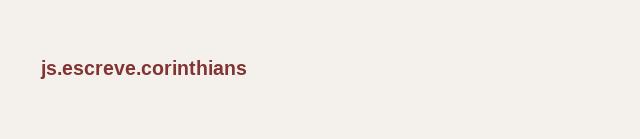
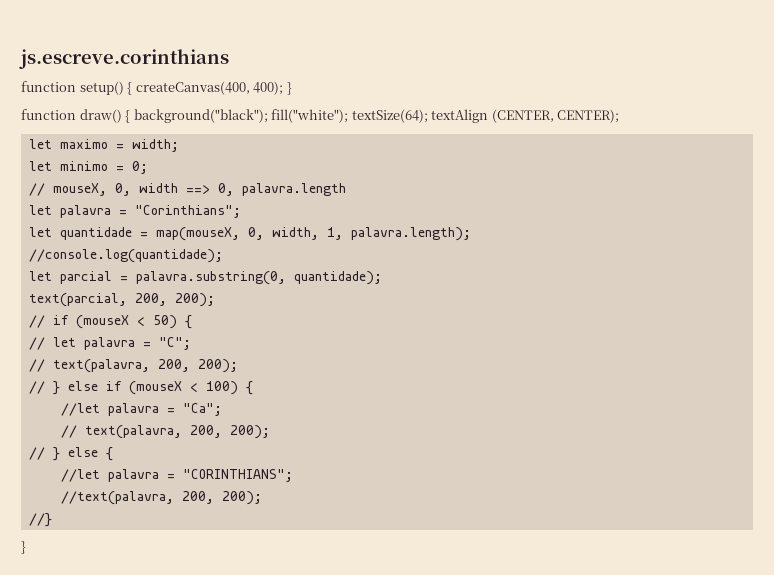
(247, 69) none -> [21,81,292,95] [21,109,620,123] [28,139,179,152] [28,161,148,174] [28,183,346,196] [28,205,241,218] [28,227,471,241] [28,249,223,263] [28,271,382,285] [28,293,215,307] [28,315,192,329] [28,337,191,350] [28,359,238,373] [28,381,253,395] [60,403,222,416] [60,425,270,439] [28,447,113,461] [60,469,293,482] [60,491,262,505] [28,513,52,527] [21,541,26,554] // function setup() { createCanvas(400, 400); } // function draw() { background("black"); fill("white"); textSize(64); textAlign (CENTER, CENTER); // let maximo = width; // let minimo = 0; // // mouseX, 0, width ==> 0, palavra.length // let palavra = "Corinthians"; // let quantidade = map(mouseX, 0, width, 1, palavra.length); // //console.log(quantidade); // let parcial = palavra.substring(0, quantidade); // text(parcial, 200, 200); // // if (mouseX < 50) { // // let palavra = "C"; // // text(palavra, 200, 200); // // } else if (mouseX < 100) { // //let palavra = "Ca"; // // text(palavra, 200, 200); // // } else { // //let palavra = "CORINTHIANS"; // //text(palavra, 200, 200); // //} // }

